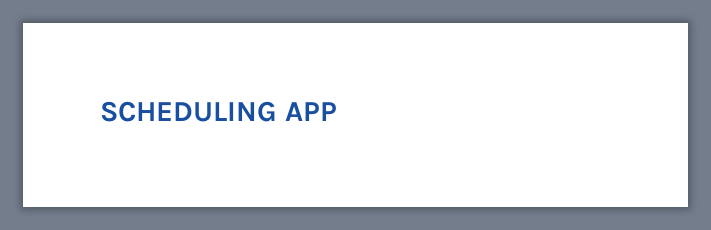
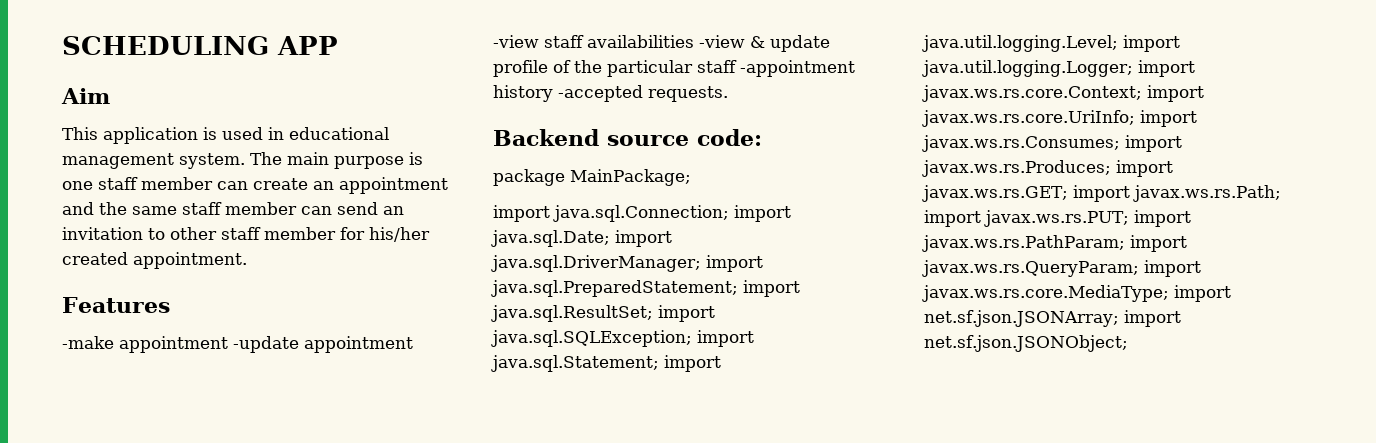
(337, 111) none -> [61,88,110,104] [62,127,389,144] [62,152,423,169] [62,177,448,194] [62,202,404,215] [62,227,430,242] [62,252,247,269] [62,297,170,313] [62,336,413,353] [493,35,830,52] [493,60,855,77] [493,85,728,102] [493,129,762,146] [493,169,691,186] [493,205,791,222] [491,230,672,247] [491,255,763,272] [491,280,800,297] [491,305,715,322] [491,330,754,347] [491,355,721,372] [922,35,1180,52] [922,60,1195,77] [922,85,1204,102] [922,110,1197,127] [922,135,1182,152] [922,160,1173,177] [922,185,1281,202] [924,210,1191,227] [922,235,1187,252] [922,260,1201,277] [922,285,1231,302] [924,310,1181,327] [924,335,1128,352] // Aim // This application is used in educational management system. The main purpose is one staff member can create an appointment and the same staff member can send an invitation to other staff member for his/her created appointment. // Features // -make appointment -update appointment -view staff availabilities -view & update profile of the particular staff -appointment history -accepted requests. // Backend source code: // package MainPackage; // import java.sql.Connection; import java.sql.Date; import java.sql.DriverManager; import java.sql.PreparedStatement; import java.sql.ResultSet; import java.sql.SQLException; import java.sql.Statement; import java.util.logging.Level; import java.util.logging.Logger; import javax.ws.rs.core.Context; import javax.ws.rs.core.UriInfo; import javax.ws.rs.Consumes; import javax.ws.rs.Produces; import javax.ws.rs.GET; import javax.ws.rs.Path; import javax.ws.rs.PUT; import javax.ws.rs.PathParam; import javax.ws.rs.QueryParam; import javax.ws.rs.core.MediaType; import net.sf.json.JSONArray; import net.sf.json.JSONObject;

